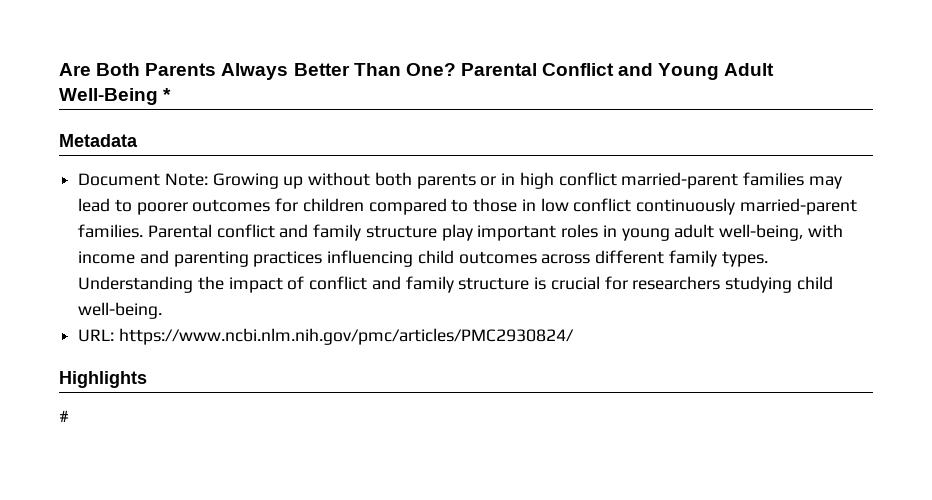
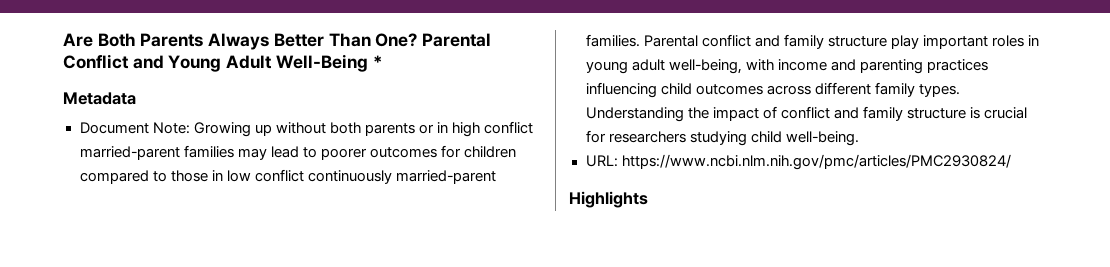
[59,410,69,422] // # -> (648, 199) none

